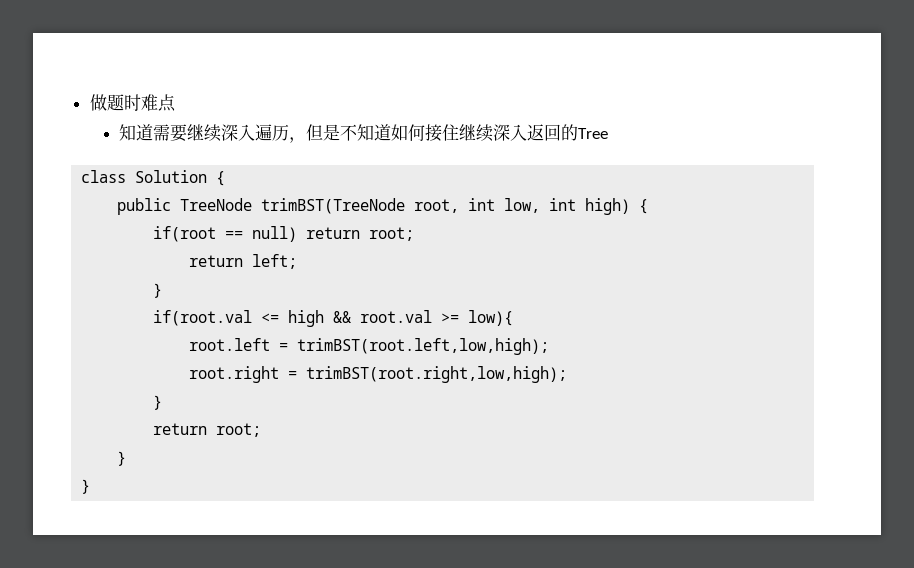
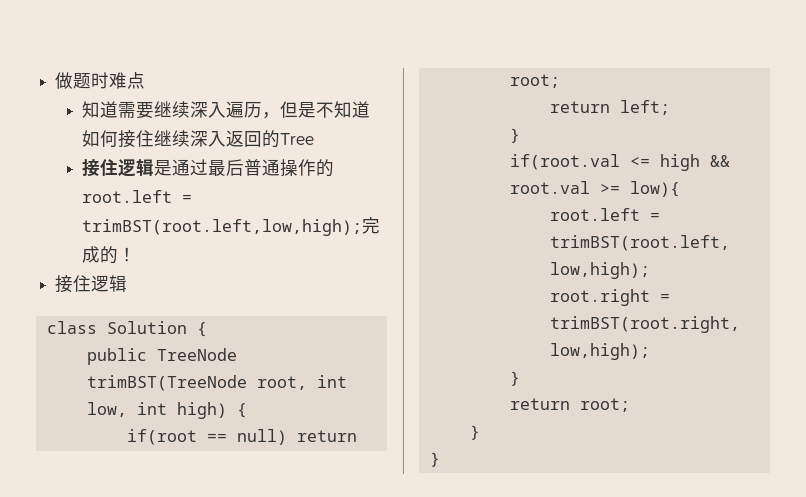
(609, 133) none -> [82,159,335,177] [82,190,193,203] [82,217,381,236] [82,246,137,264] [55,275,128,293] // 接住逻辑是通过最后普通操作的root.left = trimBST(root.left,low,high);完成的！ // 接住逻辑

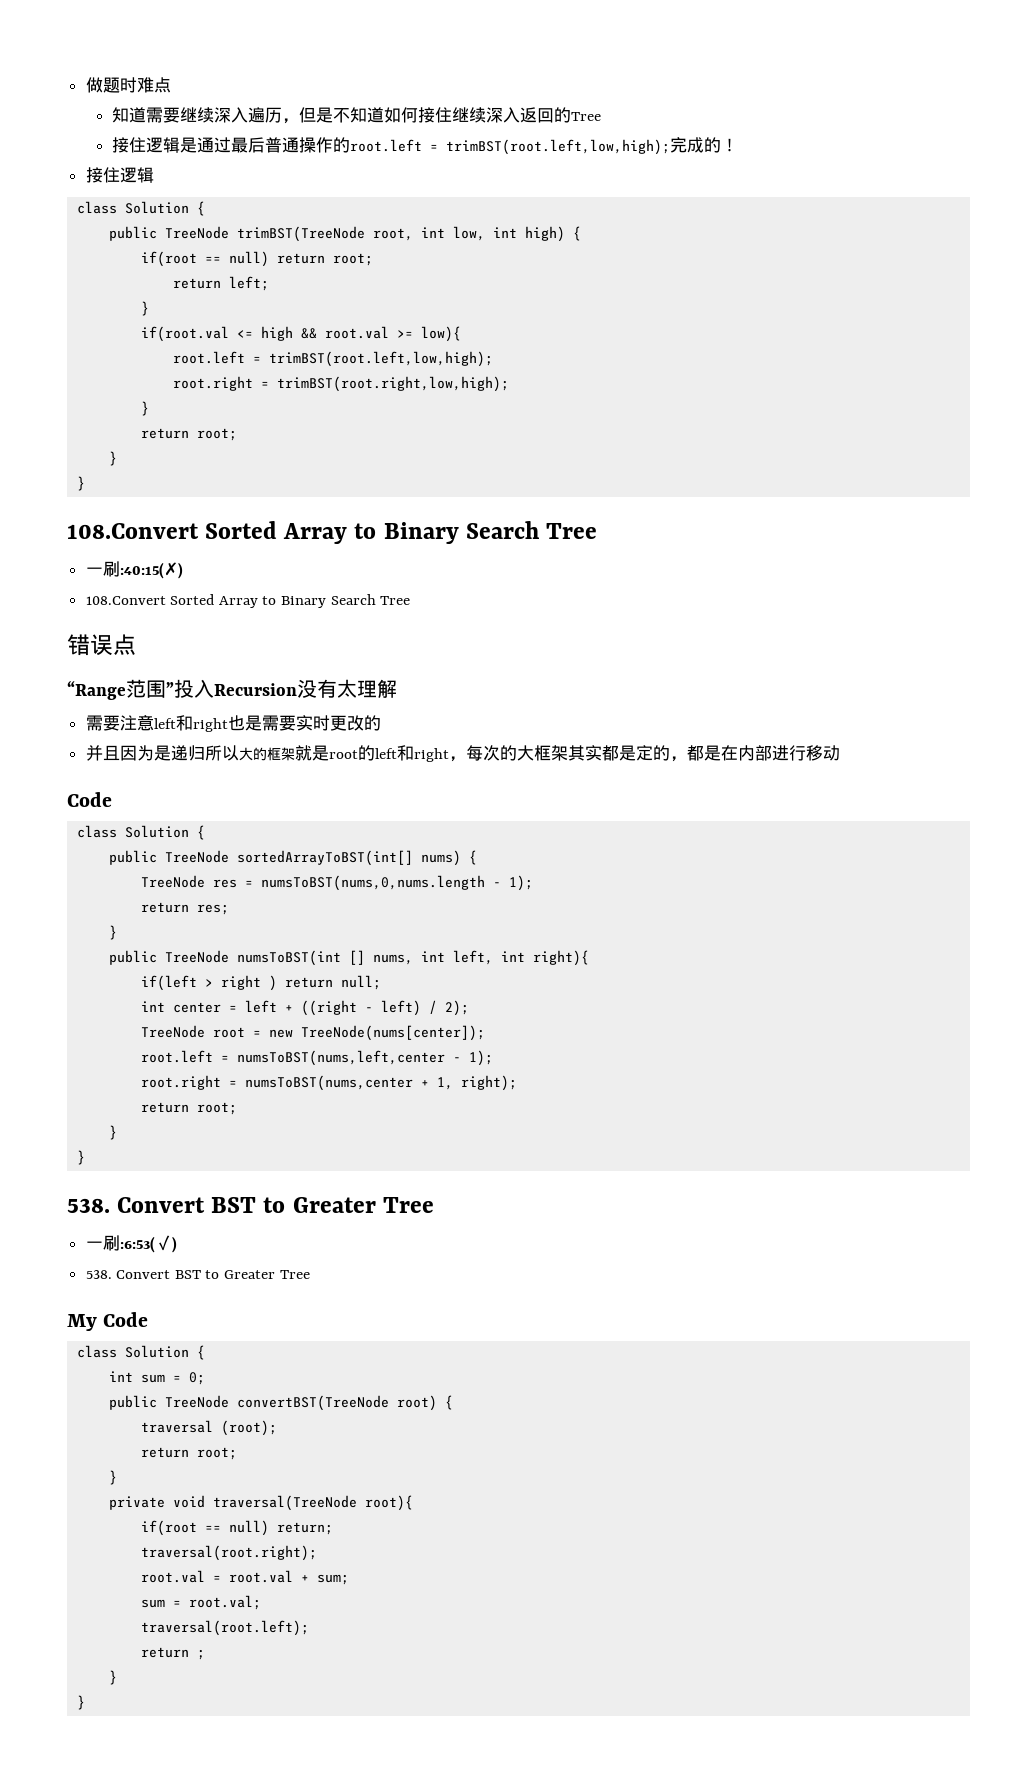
(440, 459) none -> [67,521,597,544] [85,561,183,579] [85,594,411,608] [67,634,136,656] [67,679,397,700] [85,715,381,732] [85,745,840,762] [67,792,112,807] [77,825,206,840] [109,850,478,866] [141,875,534,891] [141,902,230,915] [109,925,118,940] [109,950,590,966] [141,975,382,991] [141,1000,470,1016] [141,1025,486,1041] [141,1050,494,1066] [141,1075,518,1091] [141,1102,238,1115] [109,1125,118,1140] [77,1150,86,1165] [67,1197,434,1213] [85,1235,177,1253] [85,1270,310,1279] [67,1312,149,1331] [77,1345,206,1360] [109,1371,206,1385] [109,1395,454,1411] [141,1420,278,1436] [141,1447,238,1460] [109,1470,118,1485] [109,1495,414,1511] [141,1520,334,1536] [141,1545,318,1561] [141,1570,350,1585] [141,1595,262,1610] [141,1620,310,1636] [141,1647,206,1660] [109,1670,118,1685] [77,1695,86,1710] // 108.Convert Sorted Array to Binary Search Tree // 一刷:40:15(✗) // 108.Convert Sorted Array to Binary Search Tree // 错误点 // “Range范围”投入Recursion没有太理解 // 需要注意left和right也是需要实时更改的 // 并且因为是递归所以大的框架就是root的left和right，每次的大框架其实都是定的，都是在内部进行移动 // Code // class Solution { // public TreeNode sortedArrayToBST(int[] nums) { // TreeNode res = numsToBST(nums,0,nums.length - 1); // return res; // } // public TreeNode numsToBST(int [] nums, int left, int right){ // if(left > right ) return null; // int center = left + ((right - left) / 2); // TreeNode root = new TreeNode(nums[center]); // root.left = numsToBST(nums,left,center - 1); // root.right = numsToBST(nums,center + 1, right); // return root; // } // } // 538. Convert BST to Greater Tree // 一刷:6:53(✓) // 538. Convert BST to Greater Tree // My Code // class Solution { // int sum = 0; // public TreeNode convertBST(TreeNode root) { // traversal (root); // return root; // } // private void traversal(TreeNode root){ // if(root == null) return; // traversal(root.right); // root.val = root.val + sum; // sum = root.val; // traversal(root.left); // return ; // } // }

